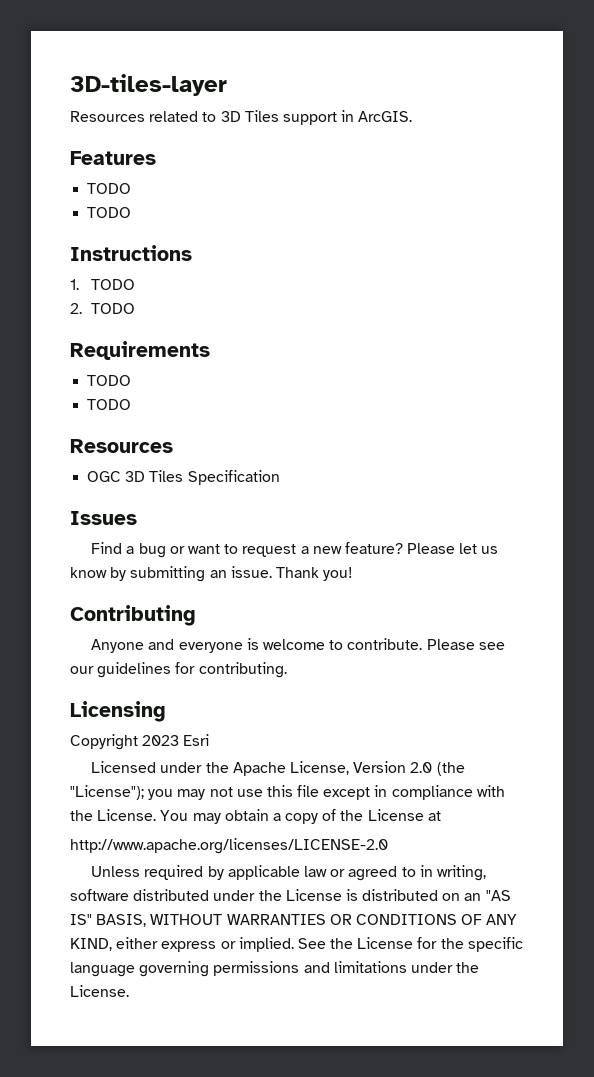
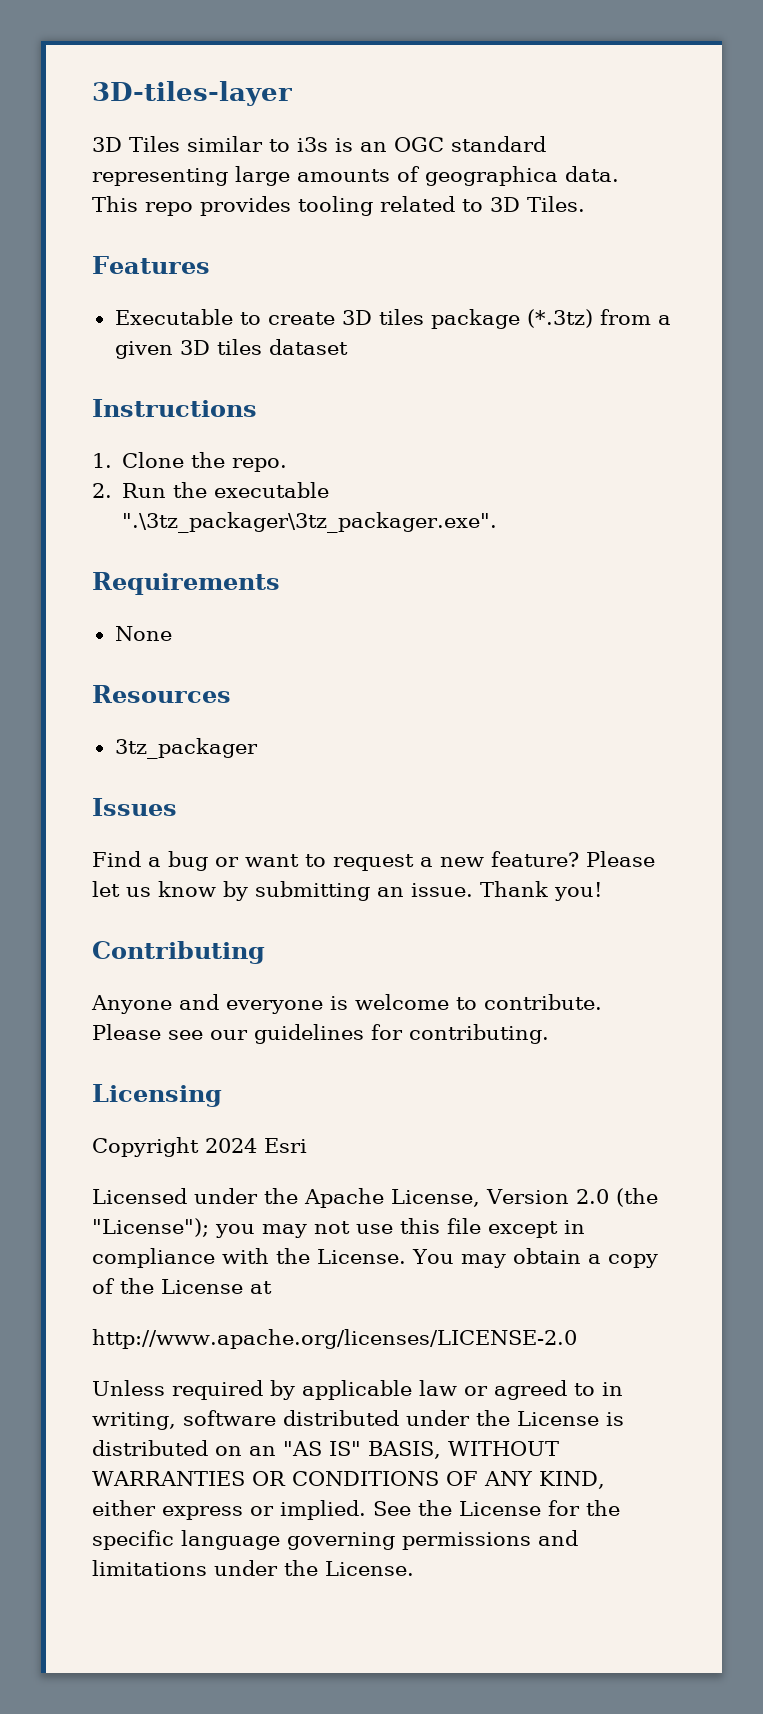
[70,110,413,125] [70,151,156,165] [87,183,132,194] [87,207,132,218] [70,245,192,261] [70,279,136,290] [70,303,136,314] Resources related to 3D Tiles support in ArcGIS. // Features // TODO // TODO // Instructions // 1. TODO // 2. TODO -> [92,136,546,152] [92,166,619,186] [92,196,585,216] [92,256,210,274] [114,309,671,329] [114,339,348,359] [92,399,257,417] [92,452,288,472] [92,482,330,498] [122,512,498,533] 3D Tiles similar to i3s is an OGC standard representing large amounts of geographica data. This repo provides tooling related to 3D Tiles. // Features // Executable to create 3D tiles package (*.3tz) from a given 3D tiles dataset // Instructions // 1. Clone the repo. // 2. Run the executable ".\3tz_packager\3tz_packager.exe".
[87,375,132,386] [87,399,132,410] // TODO // TODO -> [114,626,172,641] // None
[87,470,280,485] OGC 3D Tiles Specification -> [114,738,258,759] 3tz_packager
[142,735,180,746] 2023 -> [205,1138,257,1153] 2024

